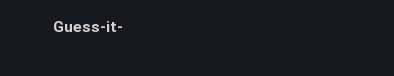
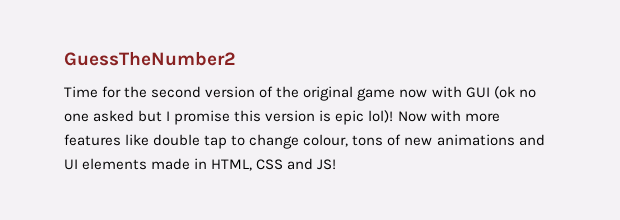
[53,21,123,32] Guess-it- -> [64,51,236,66] [64,86,536,101] [64,110,500,125] [64,134,545,149] [64,158,337,171] GuessTheNumber2 // Time for the second version of the original game now with GUI (ok no one asked but I promise this version is epic lol)! Now with more features like double tap to change colour, tons of new animations and UI elements made in HTML, CSS and JS!

